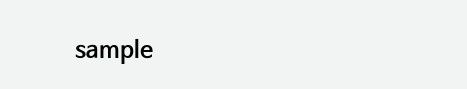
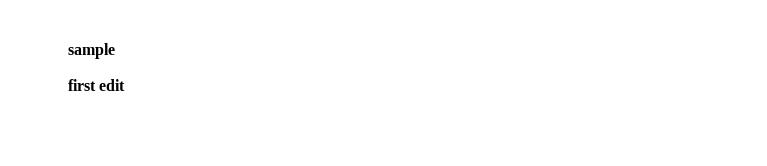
(153, 51) none -> [68,79,126,91] // first edit

